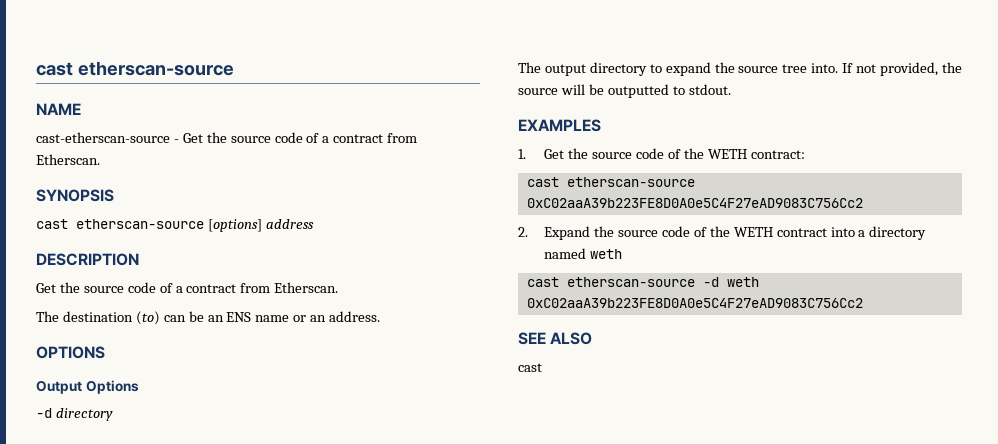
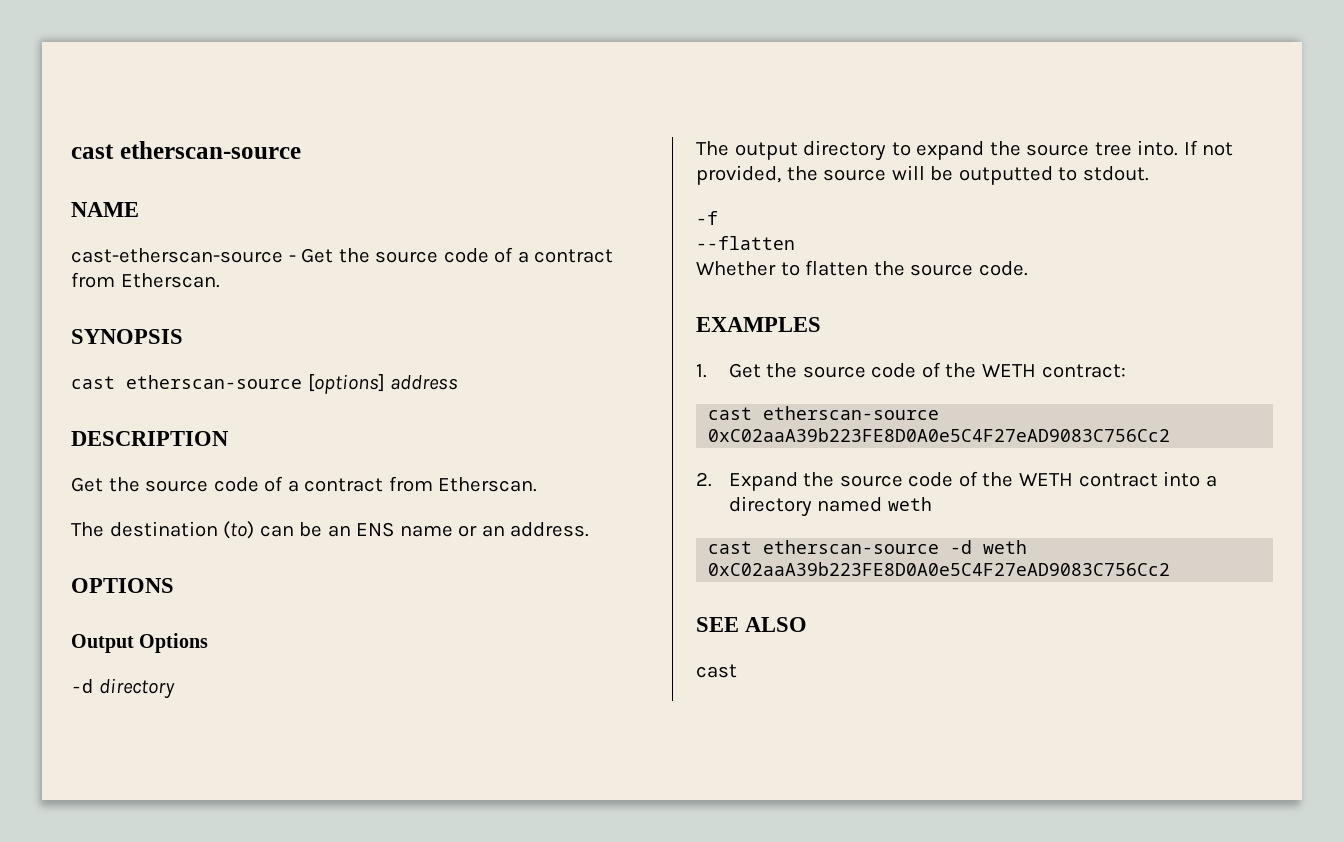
(731, 89) none -> [696,211,718,225] [696,236,795,250] [696,260,1028,276] // -f // --flatten // Whether to flatten the source code.

